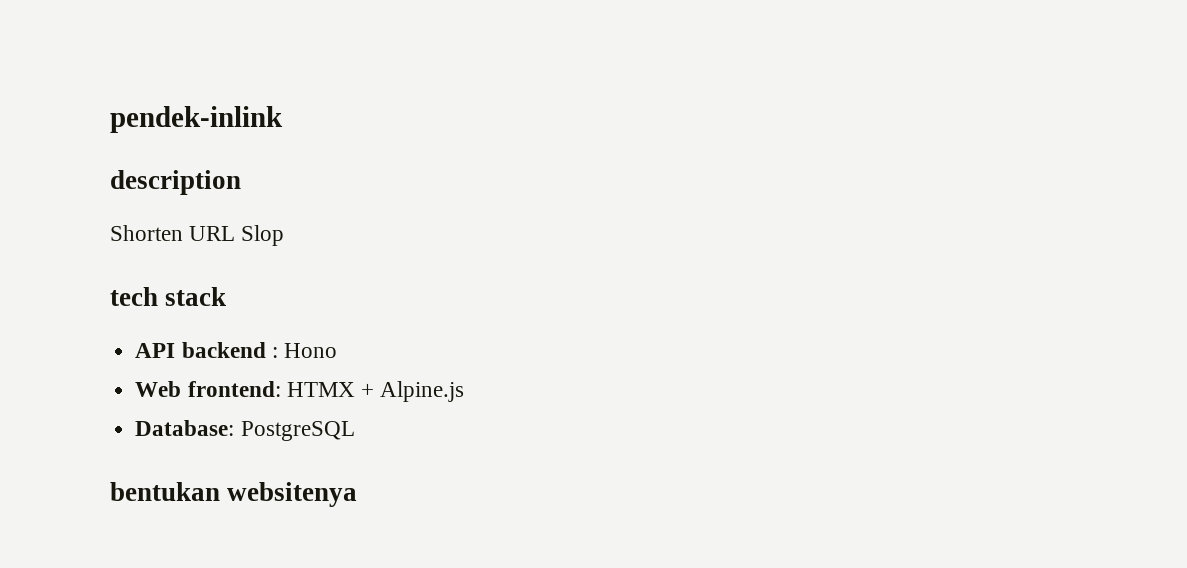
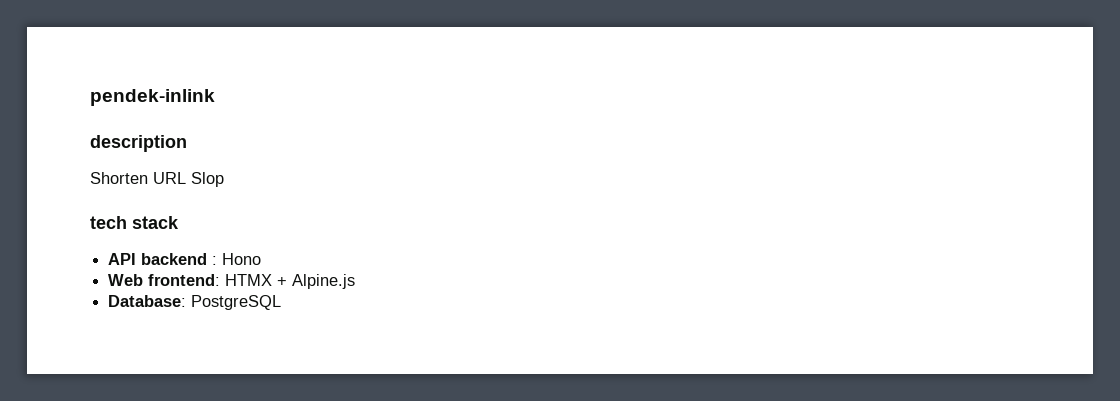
[110,482,358,507] // bentukan websitenya -> (282, 302) none

